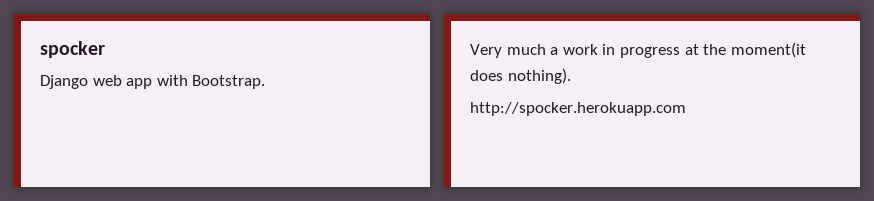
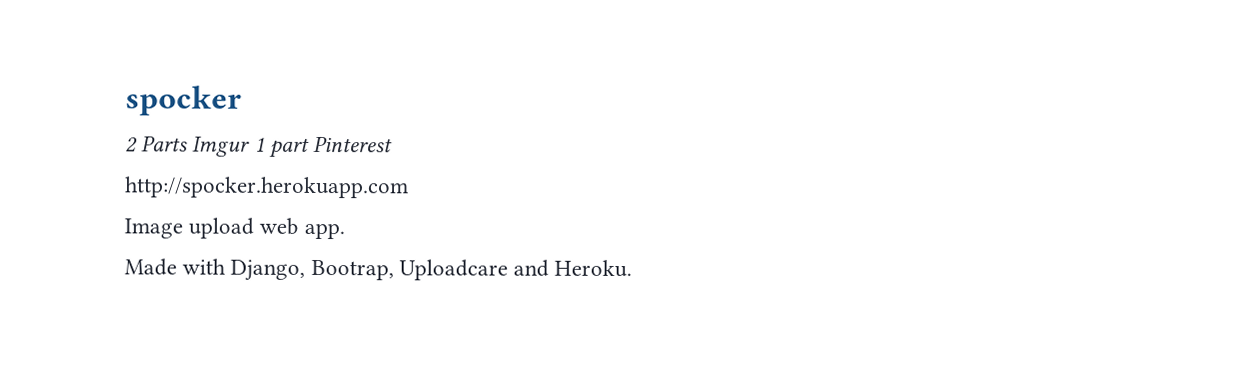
[40,75,266,89] [470,42,806,58] [470,68,571,84] [470,102,686,116] Django web app with Bootstrap. // Very much a work in progress at the moment(it does nothing). // http://spocker.herokuapp.com -> [125,135,394,158] [124,176,409,199] [124,217,345,240] [124,258,633,281] 2 Parts Imgur 1 part Pinterest // http://spocker.herokuapp.com // Image upload web app. // Made with Django, Bootrap, Uploadcare and Heroku.

